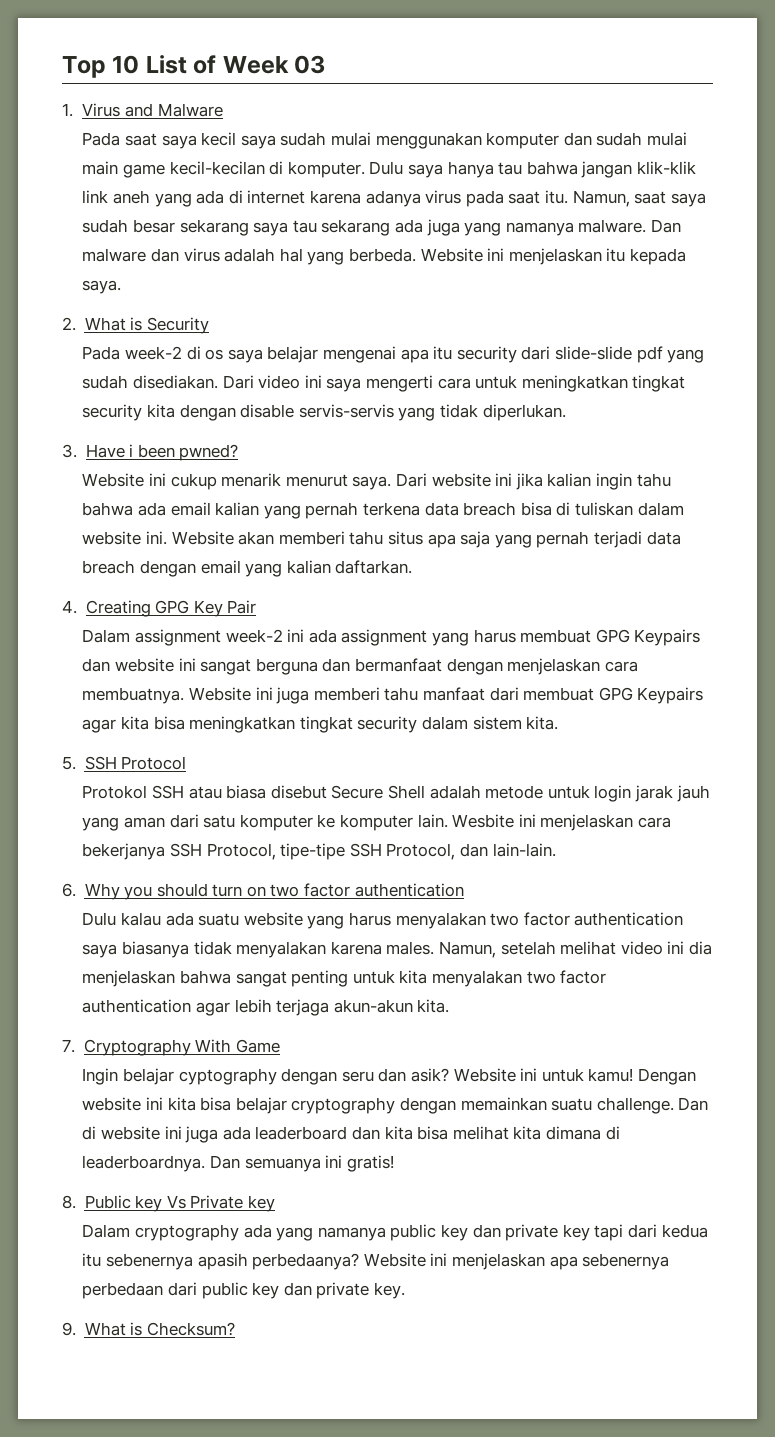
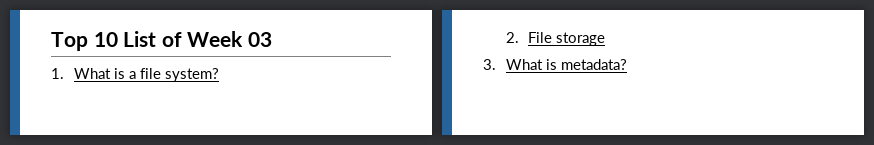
[82,103,223,117] [82,132,687,149] [82,161,696,178] [82,190,706,207] [82,219,681,236] [82,248,686,265] [82,280,122,294] [62,317,209,334] [82,346,705,363] [82,375,686,392] [82,404,566,421] [62,444,239,461] [82,473,671,490] [82,502,684,519] [82,531,681,548] [82,560,413,577] [62,600,257,617] [82,629,701,646] [82,658,638,675] [82,687,704,704] [82,716,559,733] [62,756,187,770] [82,785,710,802] [82,814,671,831] [82,843,556,860] [62,883,464,900] [82,912,684,929] [82,941,712,958] [82,970,607,987] [82,999,450,1016] [62,1039,280,1056] [82,1068,696,1085] [82,1097,709,1114] [82,1126,620,1143] [82,1155,394,1172] [62,1195,275,1212] [82,1224,708,1241] [82,1253,670,1270] [82,1282,406,1299] [62,1322,235,1336] Virus and Malware // Pada saat saya kecil saya sudah mulai menggunakan komputer dan sudah mulai main game kecil-kecilan di komputer. Dulu saya hanya tau bahwa jangan klik-klik link aneh yang ada di internet karena adanya virus pada saat itu. Namun, saat saya sudah besar sekarang saya tau sekarang ada juga yang namanya malware. Dan malware dan virus adalah hal yang berbeda. Website ini menjelaskan itu kepada saya. // 2. What is Security // Pada week-2 di os saya belajar mengenai apa itu security dari slide-slide pdf yang sudah disediakan. Dari video ini saya mengerti cara untuk meningkatkan tingkat security kita dengan disable servis-servis yang tidak diperlukan. // 3. Have i been pwned? // Website ini cukup menarik menurut saya. Dari website ini jika kalian ingin tahu bahwa ada email kalian yang pernah terkena data breach bisa di tuliskan dalam website ini. Website akan memberi tahu situs apa saja yang pernah terjadi data breach dengan email yang kalian daftarkan. // 4. Creating GPG Key Pair // Dalam assignment week-2 ini ada assignment yang harus membuat GPG Keypairs dan website ini sangat berguna dan bermanfaat dengan menjelaskan cara membuatnya. Website ini juga memberi tahu manfaat dari membuat GPG Keypairs agar kita bisa meningkatkan tingkat security dalam sistem kita. // 5. SSH Protocol // Protokol SSH atau biasa disebut Secure Shell adalah metode untuk login jarak jauh yang aman dari satu komputer ke komputer lain. Wesbite ini menjelaskan cara bekerjanya SSH Protocol, tipe-tipe SSH Protocol, dan lain-lain. // 6. Why you should turn on two factor authentication // Dulu kalau ada suatu website yang harus menyalakan two factor authentication saya biasanya tidak menyalakan karena males. Namun, setelah melihat video ini dia menjelaskan bahwa sangat penting untuk kita menyalakan two factor authentication agar lebih terjaga akun-akun kita. // 7. Cryptography With Game // Ingin belajar cyptography dengan seru dan asik? Website ini untuk kamu! Dengan website ini kita bisa belajar cryptography dengan memainkan suatu challenge. Dan di website ini juga ada leaderboard dan kita bisa melihat kita dimana di leaderboardnya. Dan semuanya ini gratis! // 8. Public key Vs Private key // Dalam cryptography ada yang namanya public key dan private key tapi dari kedua itu sebenernya apasih perbedaanya? Website ini menjelaskan apa sebenernya perbedaan dari public key dan private key. // 9. What is Checksum? -> [73,68,219,82] [505,32,606,46] [483,59,627,70] What is a file system? // 2. File storage // 3. What is metadata?

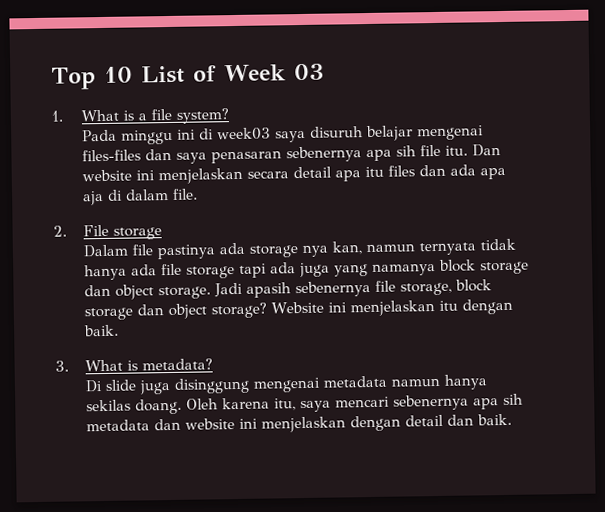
[505,32,606,46] [483,59,627,70] 2. File storage // 3. What is metadata? -> [81,125,484,145] [81,144,501,164] [81,164,506,185] [82,188,198,206] [53,224,162,240] [82,238,516,260] [83,259,529,281] [83,279,492,300] [83,298,513,321] [83,324,119,337] [55,358,213,372] [84,374,488,395] [85,393,523,415] [85,413,512,433] Pada minggu ini di week03 saya disuruh belajar mengenai files-files dan saya penasaran sebenernya apa sih file itu. Dan website ini menjelaskan secara detail apa itu files dan ada apa aja di dalam file. // 2. File storage // Dalam file pastinya ada storage nya kan, namun ternyata tidak hanya ada file storage tapi ada juga yang namanya block storage dan object storage. Jadi apasih sebenernya file storage, block storage dan object storage? Website ini menjelaskan itu dengan baik. // 3. What is metadata? // Di slide juga disinggung mengenai metadata namun hanya sekilas doang. Oleh karena itu, saya mencari sebenernya apa sih metadata dan website ini menjelaskan dengan detail dan baik.

